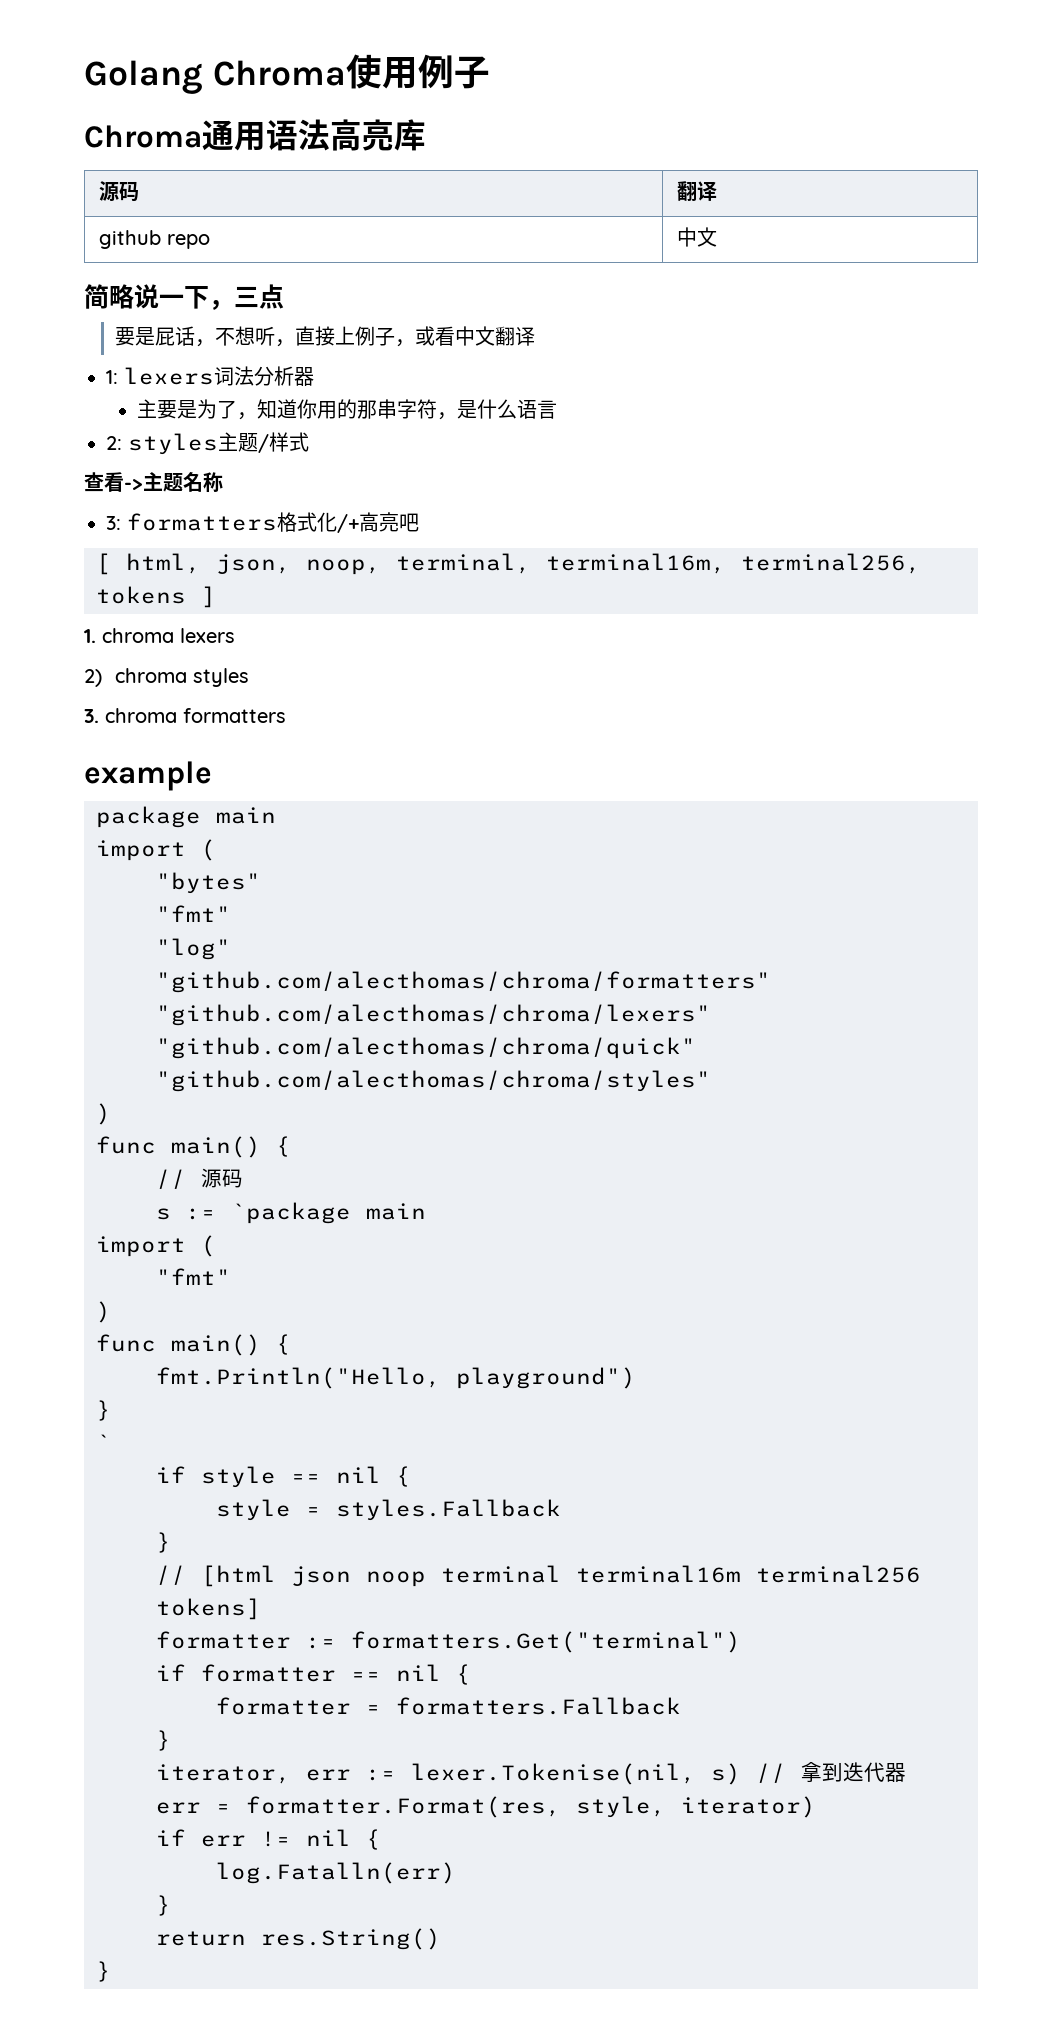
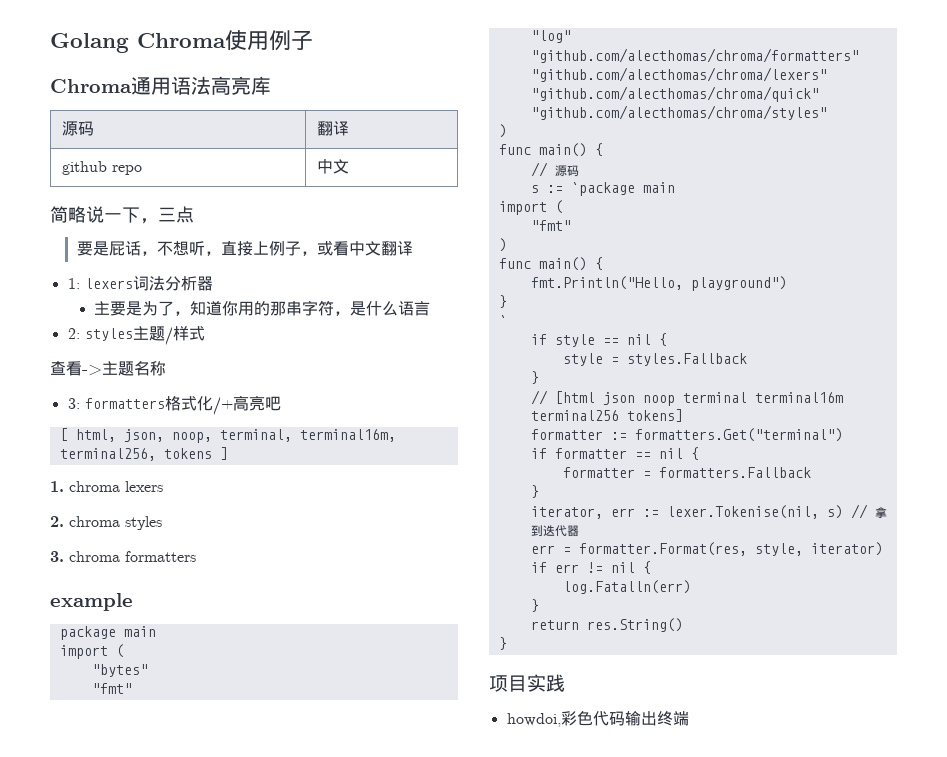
[84,669,102,687] 2) -> [50,516,64,527] 2.
(111, 1971) none -> [489,674,565,692] [506,711,689,727] // 项目实践 // howdoi,彩色代码输出终端

